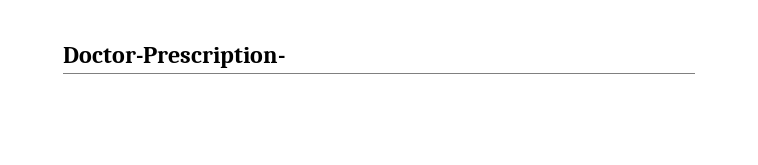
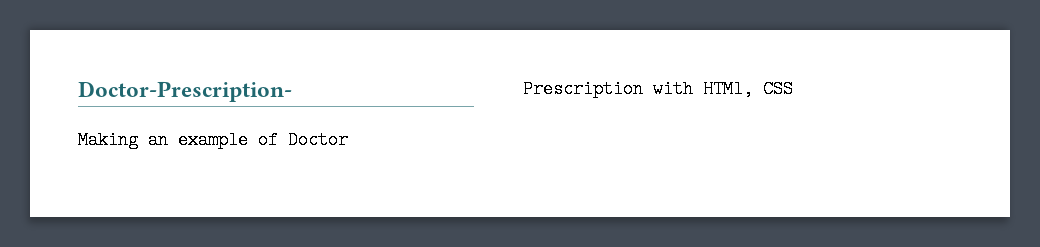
(285, 57) none -> [78,131,348,149] [523,80,793,98] // Making an example of Doctor Prescription with HTMl, CSS

